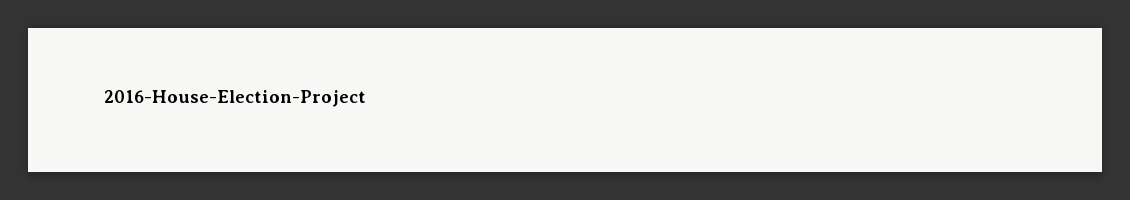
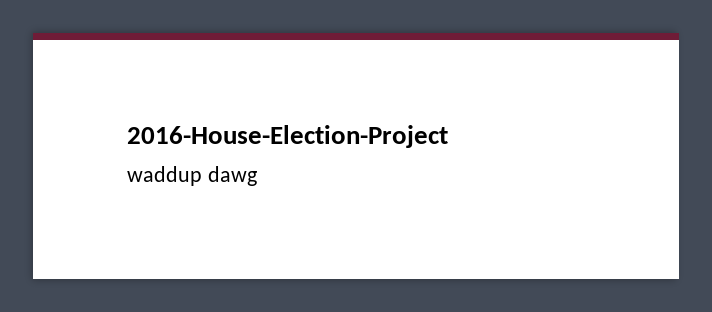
(366, 98) none -> [127,166,257,186] // waddup dawg

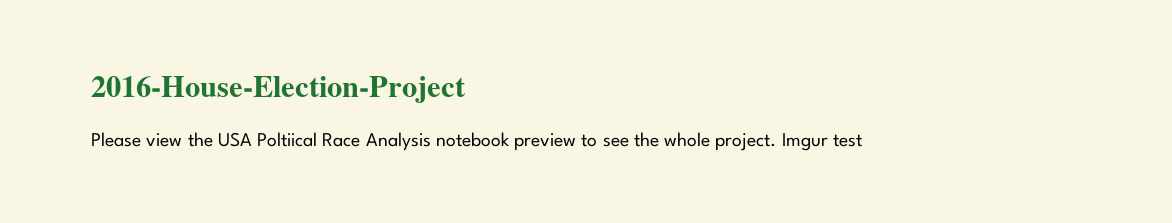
[127,166,257,186] waddup dawg -> [91,132,862,151] Please view the USA Poltiical Race Analysis notebook preview to see the whole project. Imgur test

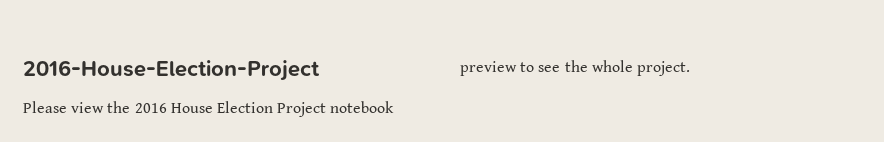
[217,132,431,151] USA Poltiical Race Analysis -> [134,101,327,117] 2016 House Election Project
[781,133,862,151] Imgur test -> (690, 68) none

